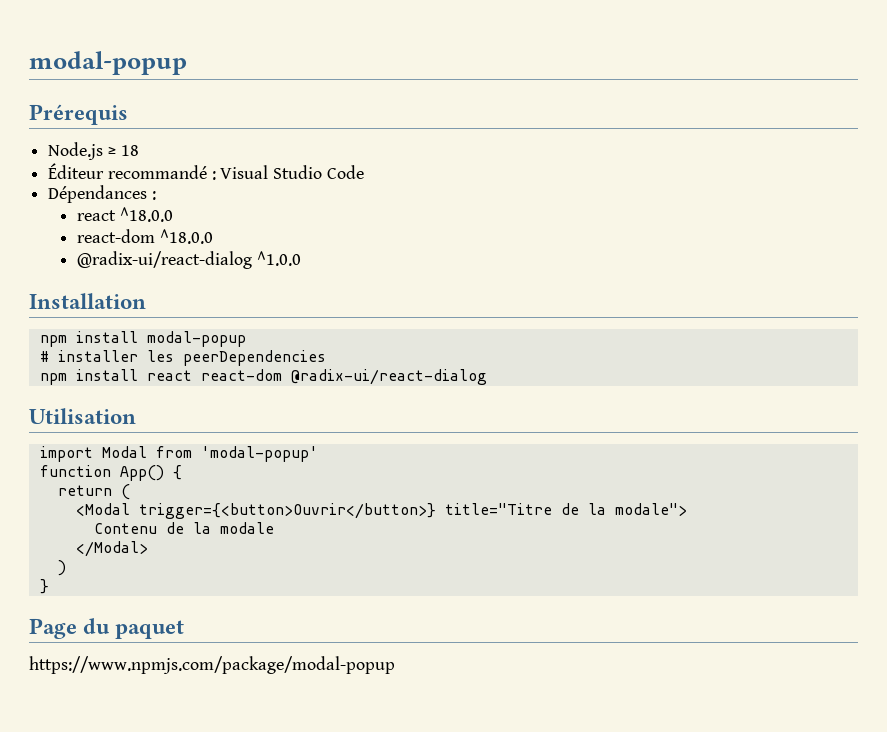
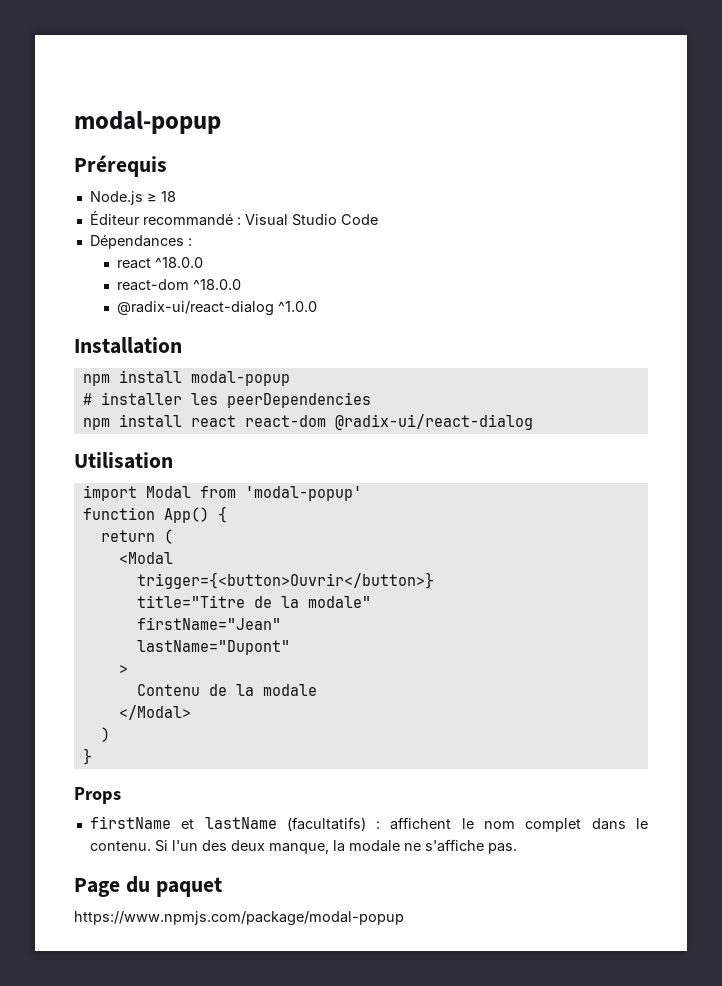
(130, 509) none -> (173, 558) //
(436, 511) none -> (434, 580) //
[614,503,687,516] modale"> -> [307,596,371,608] [136,617,281,630] [136,640,290,655] [118,665,128,674] modale" // firstName="Jean" // lastName="Dupont" // >
(49, 586) none -> [74,787,121,804] [89,816,648,832] [89,839,517,854] // Props // firstName et lastName (facultatifs) : affichent le nom complet dans le contenu. Si l'un des deux manque, la modale ne s'affiche pas.

